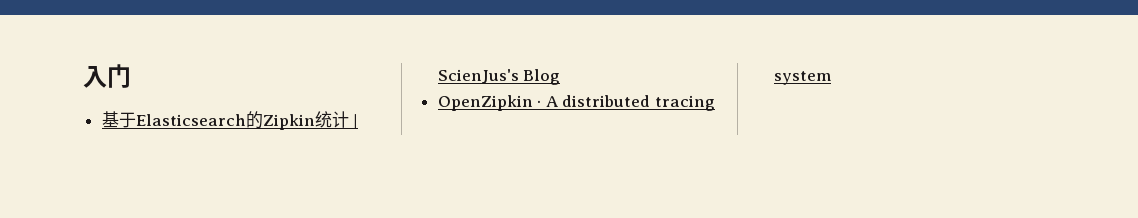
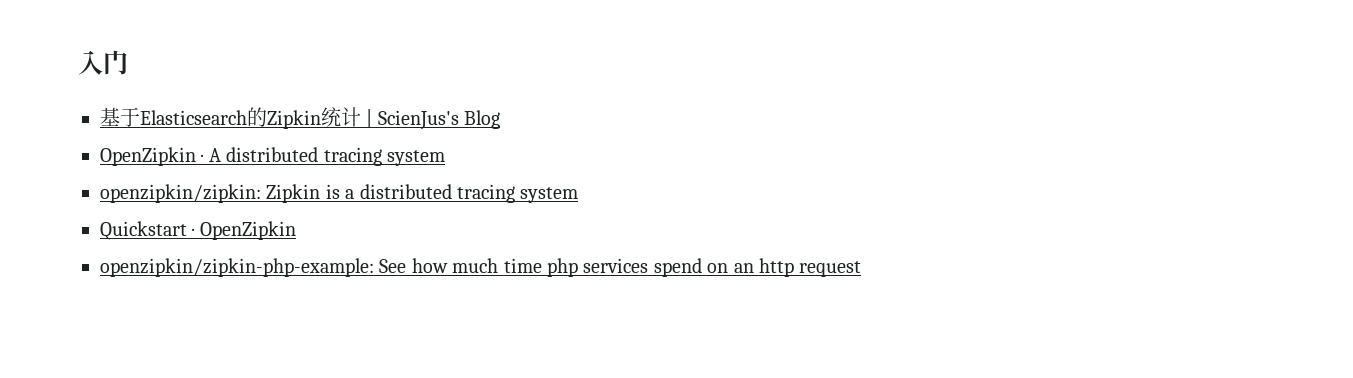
(831, 78) none -> [100,184,579,203] [100,221,296,240] [100,258,862,277] // openzipkin/zipkin: Zipkin is a distributed tracing system // Quickstart · OpenZipkin // openzipkin/zipkin-php-example: See how much time php services spend on an http request

